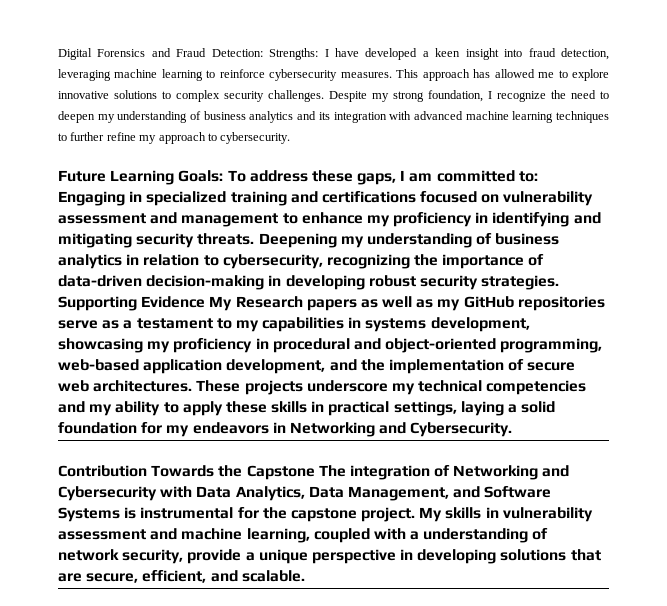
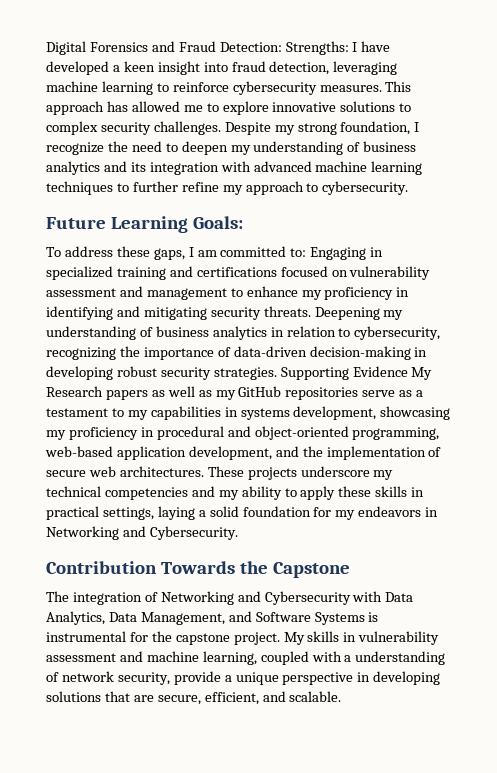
(224, 176) none -> (243, 222) //
(315, 472) none -> (350, 570) //

